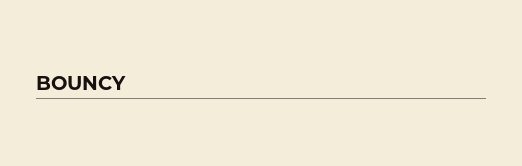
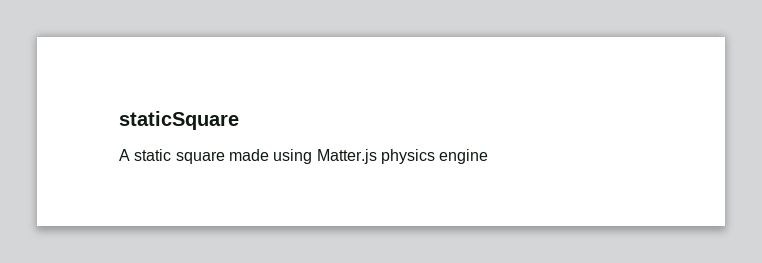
[36,76,126,90] BOUNCY -> [119,111,239,130] [119,149,489,164] staticSquare // A static square made using Matter.js physics engine

